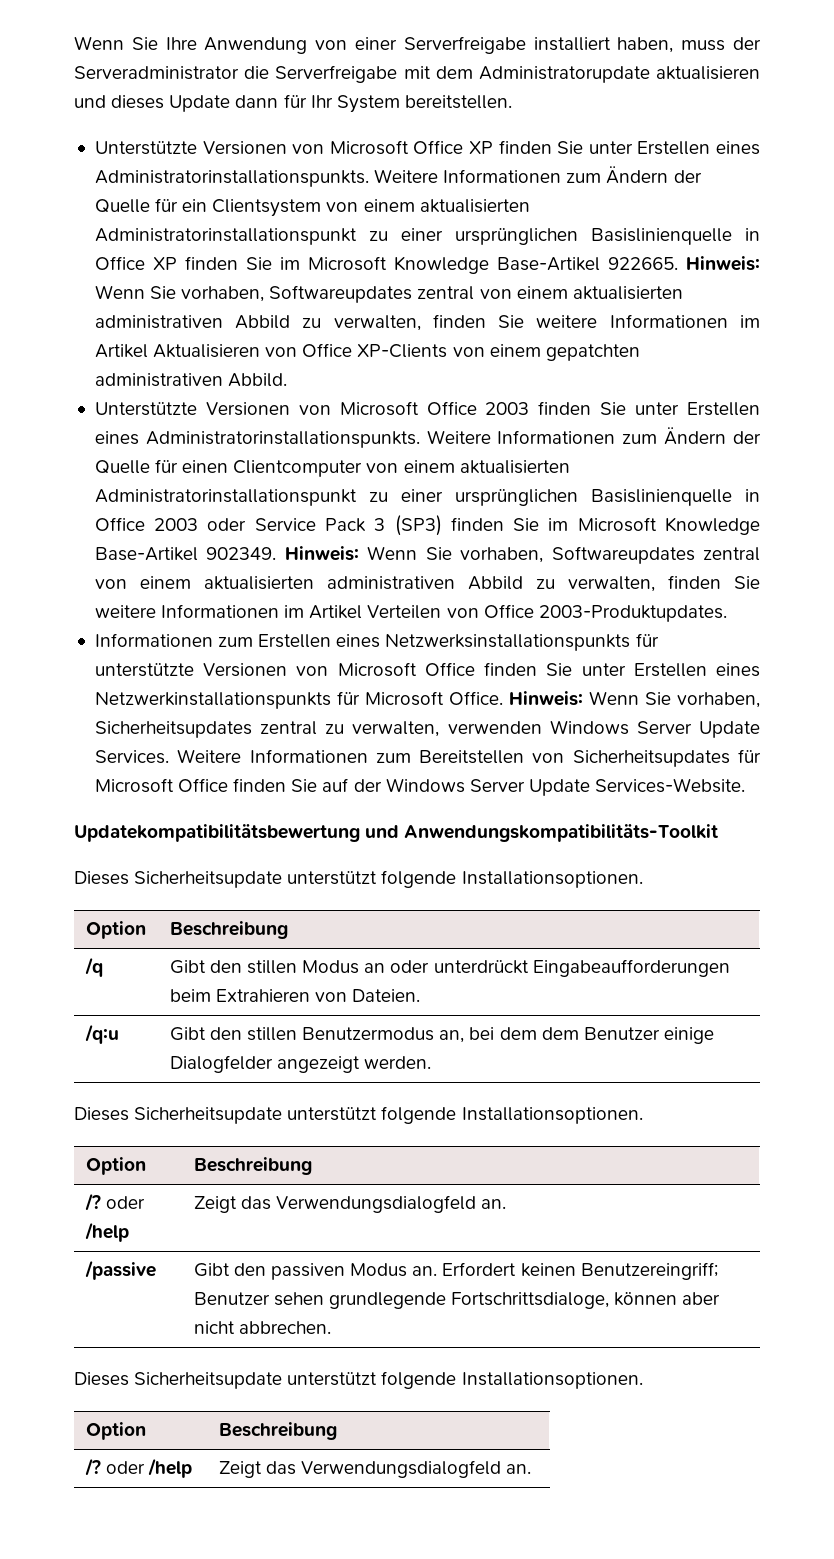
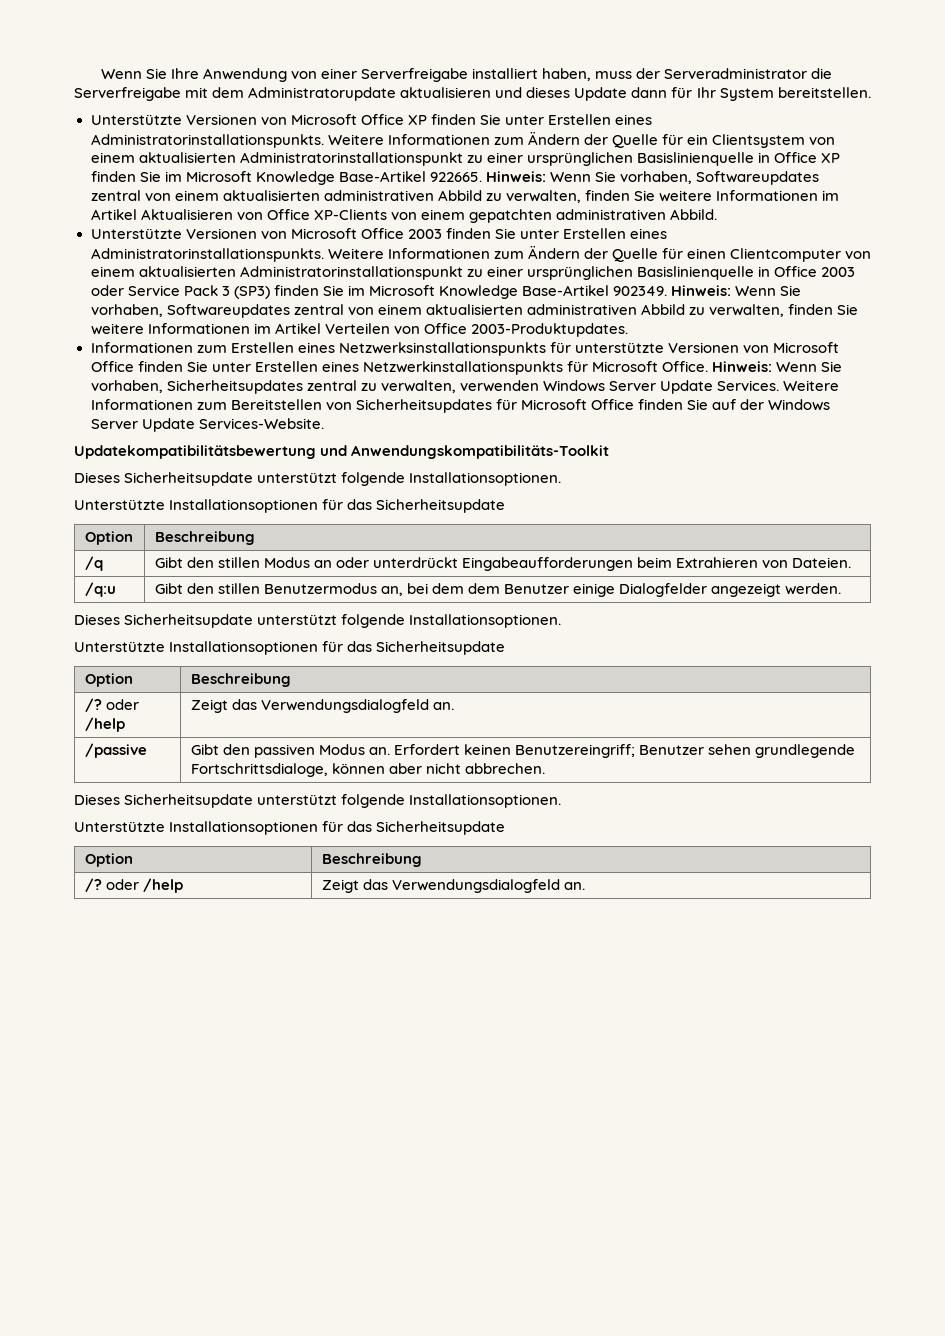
(643, 879) none -> [74,499,506,513] // Unterstützte Installationsoptionen für das Sicherheitsupdate
(643, 1115) none -> [74,641,506,655] // Unterstützte Installationsoptionen für das Sicherheitsupdate
(643, 1380) none -> [74,821,506,835] // Unterstützte Installationsoptionen für das Sicherheitsupdate

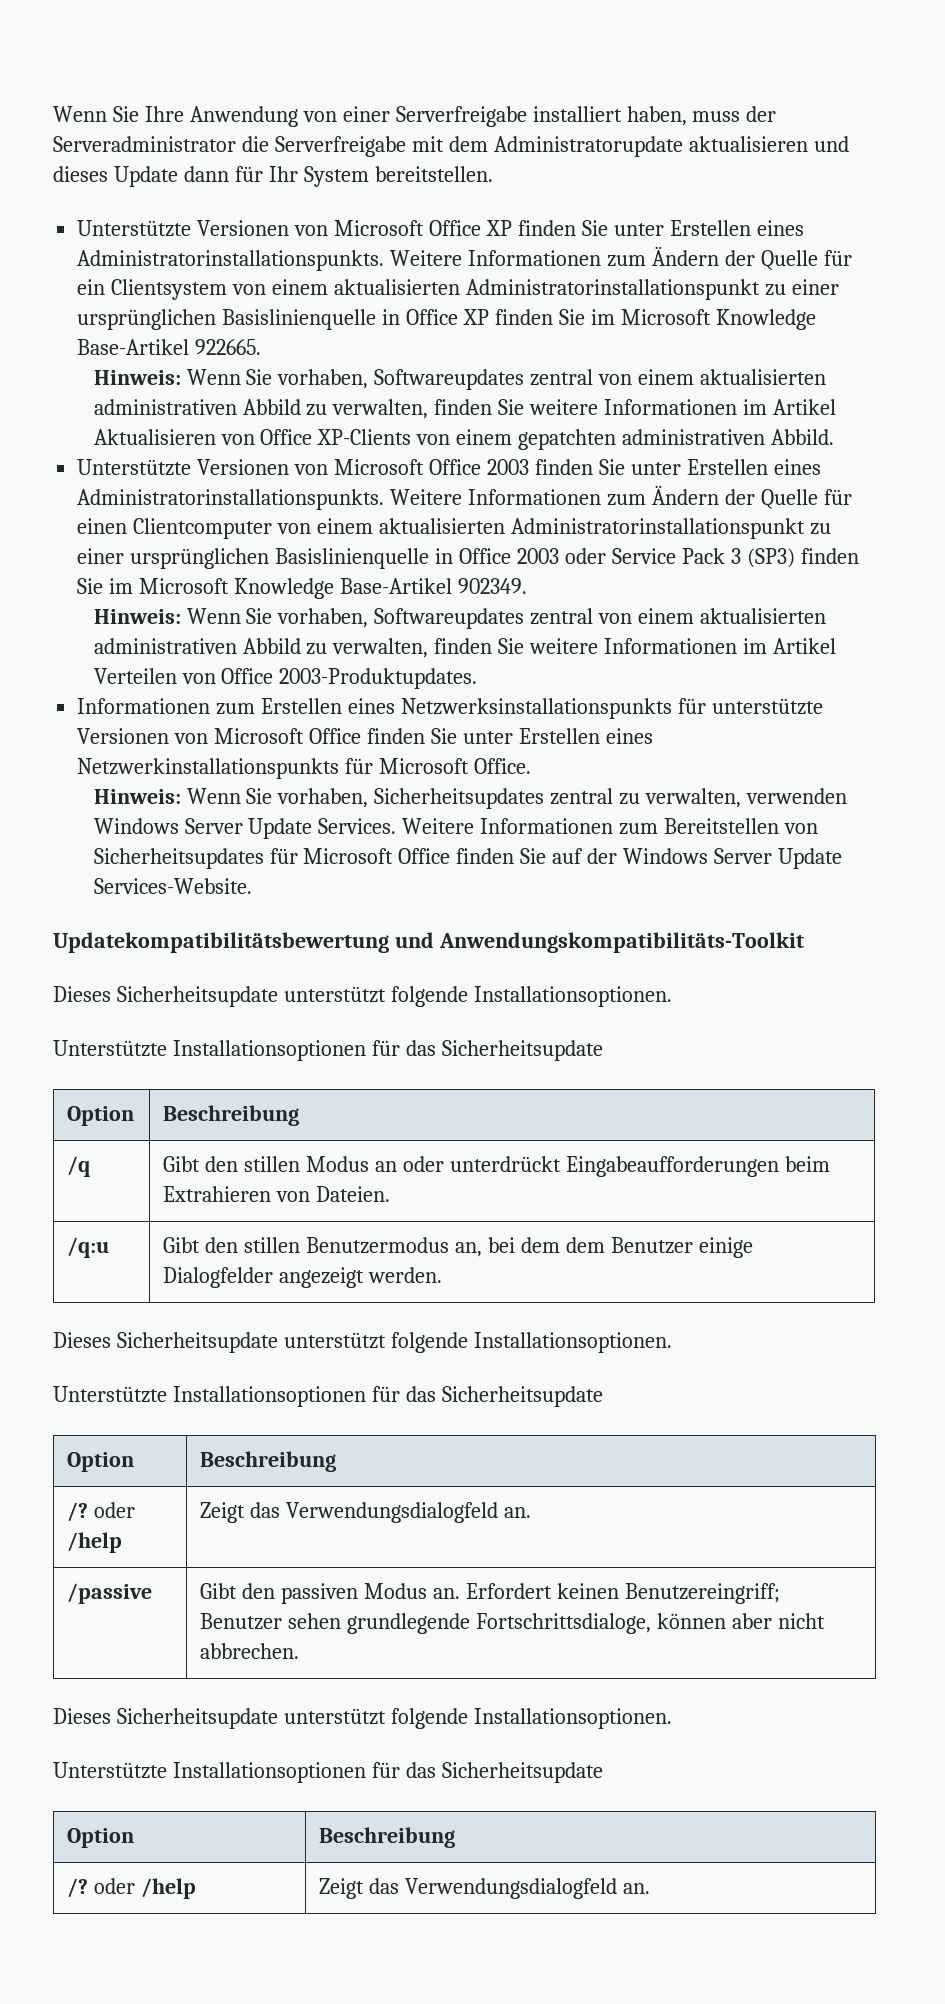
(482, 177) none -> (262, 347) //
(668, 291) none -> (527, 586) //
(708, 366) none -> (532, 766) //

